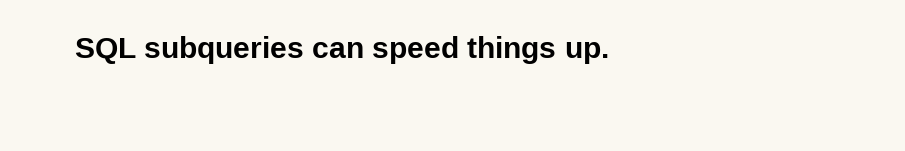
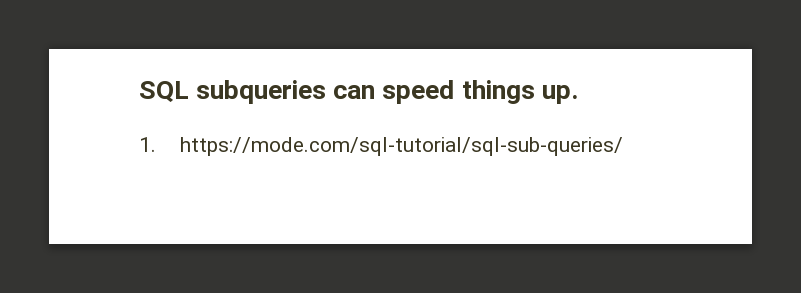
(609, 53) none -> [139,137,624,156] // 1. https://mode.com/sql-tutorial/sql-sub-queries/

